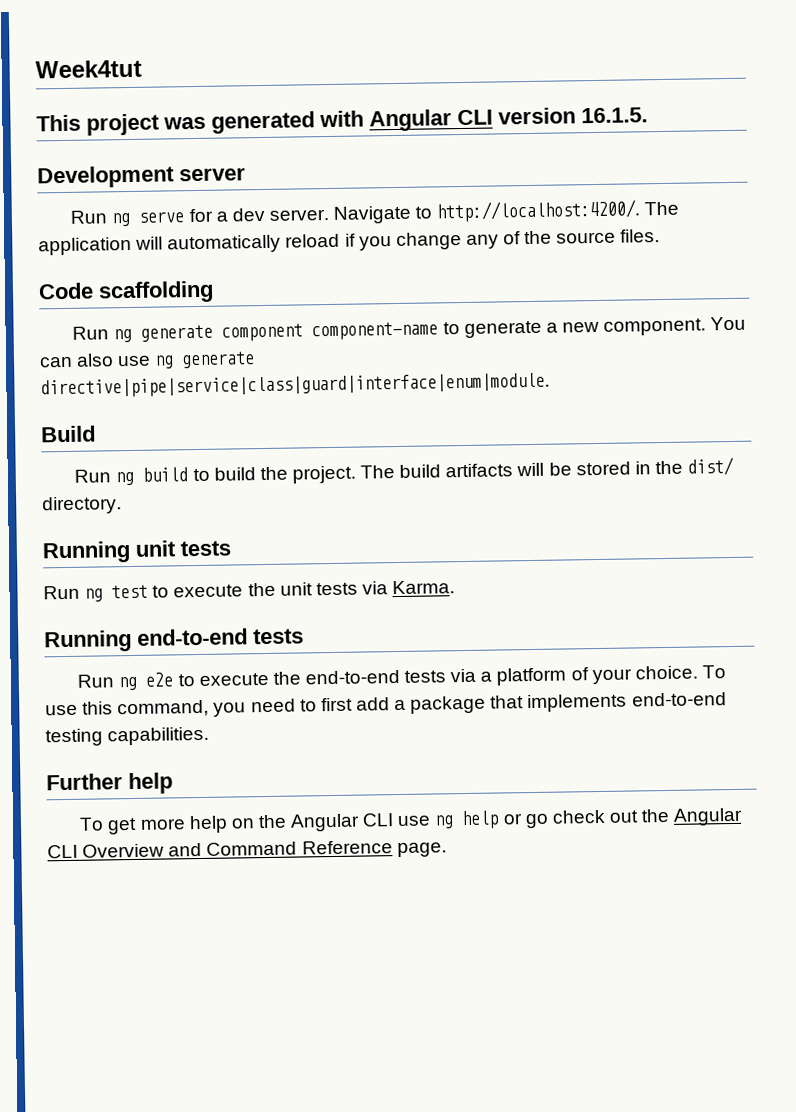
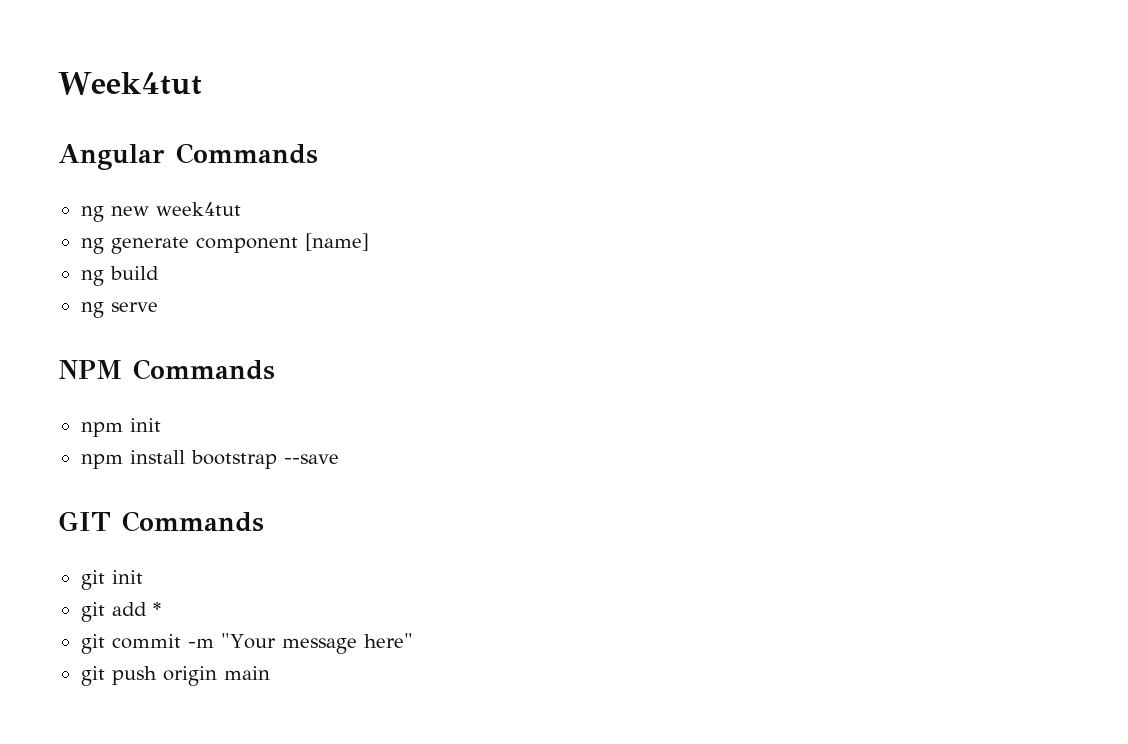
[36,107,648,136] [37,165,246,189] [70,199,680,227] [38,229,661,256] [38,280,214,304] [72,316,747,343] [39,351,256,369] [40,372,550,399] [41,425,96,443] [74,456,735,486] [42,496,122,515] [42,540,231,564] [43,580,456,602] [44,628,304,653] [77,665,726,691] [45,692,727,718] [45,726,210,747] [46,772,173,795] [79,807,744,835] [47,840,447,859] This project was generated with Angular CLI version 16.1.5. // Development server // Run ng serve for a dev server. Navigate to http://localhost:4200/. The application will automatically reload if you change any of the source files. // Code scaffolding // Run ng generate component component-name to generate a new component. You can also use ng generate directive|pipe|service|class|guard|interface|enum|module. // Build // Run ng build to build the project. The build artifacts will be stored in the dist/ directory. // Running unit tests // Run ng test to execute the unit tests via Karma. // Running end-to-end tests // Run ng e2e to execute the end-to-end tests via a platform of your choice. To use this command, you need to first add a package that implements end-to-end testing capabilities. // Further help // To get more help on the Angular CLI use ng help or go check out the Angular CLI Overview and Command Reference page. -> [58,143,318,170] [80,202,241,222] [80,233,369,254] [80,266,159,286] [80,302,158,318] [58,359,275,380] [80,418,161,437] [80,450,339,469] [58,511,264,532] [80,570,143,590] [80,602,161,622] [80,633,413,654] [80,666,270,686] Angular Commands // ng new week4tut // ng generate component [name] // ng build // ng serve // NPM Commands // npm init // npm install bootstrap --save // GIT Commands // git init // git add * // git commit -m "Your message here" // git push origin main

